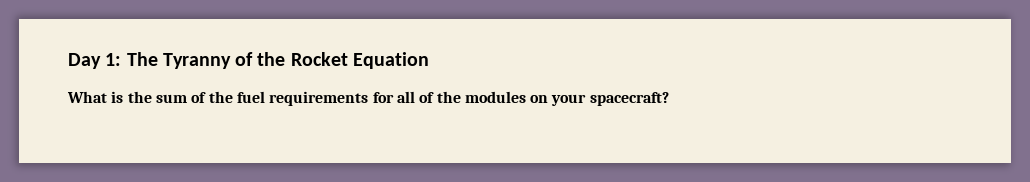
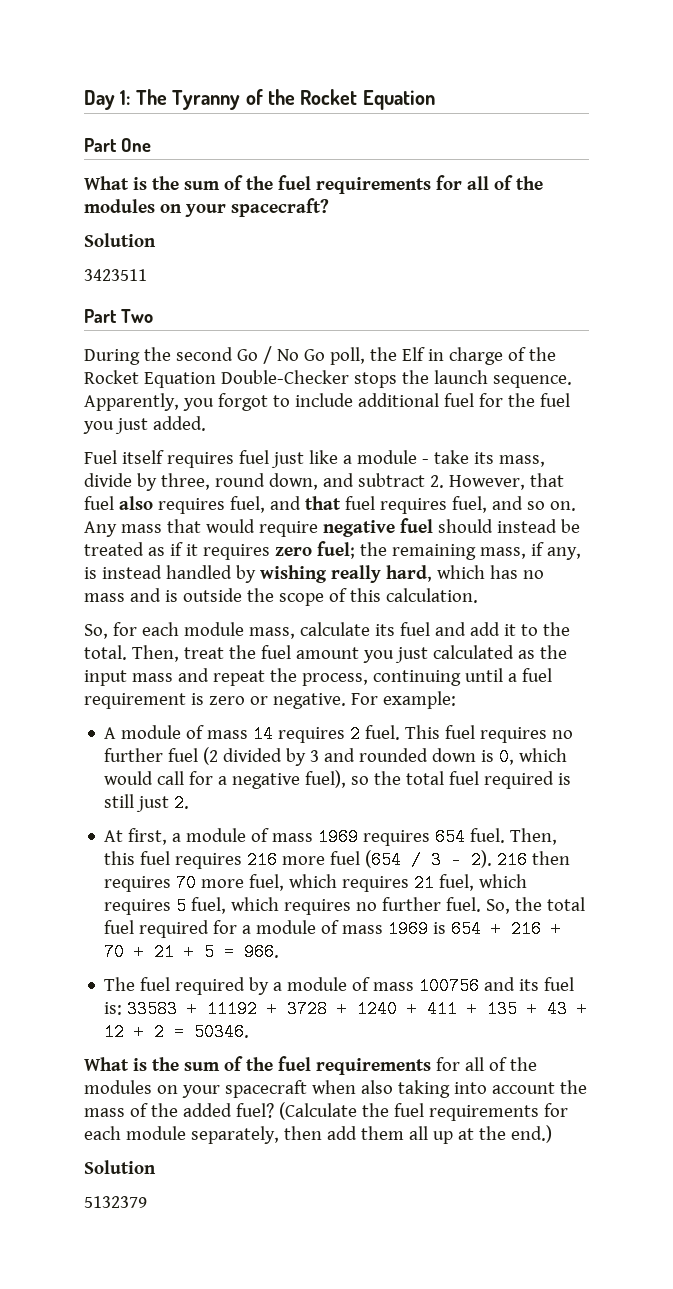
(429, 60) none -> [84,138,151,152] // Part One
(669, 99) none -> [84,233,156,247] [84,269,147,281] [84,309,153,323] [84,346,556,365] [84,370,572,388] [84,393,570,411] [83,416,206,434] [84,450,545,468] [84,473,564,491] [84,496,576,514] [84,518,580,537] [84,541,581,560] [84,565,544,583] [84,588,478,606] [84,622,570,639] [84,645,567,663] [84,668,552,686] [84,691,456,709] [104,725,574,743] [104,747,568,766] [104,770,572,789] [104,794,190,812] [104,828,558,846] [104,850,571,869] [104,874,528,892] [104,897,586,915] [104,920,562,938] [104,943,280,961] [104,977,575,995] [104,1000,588,1018] [104,1023,250,1041] [84,1056,537,1075] [84,1080,587,1098] [84,1102,568,1121] [84,1125,552,1144] [84,1160,156,1174] [84,1196,147,1208] // Solution // 3423511 // Part Two // During the second Go / No Go poll, the Elf in charge of the Rocket Equation Double-Checker stops the launch sequence. Apparently, you forgot to include additional fuel for the fuel you just added. // Fuel itself requires fuel just like a module - take its mass, divide by three, round down, and subtract 2. However, that fuel also requires fuel, and that fuel requires fuel, and so on. Any mass that would require negative fuel should instead be treated as if it requires zero fuel; the remaining mass, if any, is instead handled by wishing really hard, which has no mass and is outside the scope of this calculation. // So, for each module mass, calculate its fuel and add it to the total. Then, treat the fuel amount you just calculated as the input mass and repeat the process, continuing until a fuel requirement is zero or negative. For example: // A module of mass 14 requires 2 fuel. This fuel requires no further fuel (2 divided by 3 and rounded down is 0, which would call for a negative fuel), so the total fuel required is still just 2. // At first, a module of mass 1969 requires 654 fuel. Then, this fuel requires 216 more fuel (654 / 3 - 2). 216 then requires 70 more fuel, which requires 21 fuel, which requires 5 fuel, which requires no further fuel. So, the total fuel required for a module of mass 1969 is 654 + 216 + 70 + 21 + 5 = 966. // The fuel required by a module of mass 100756 and its fuel is: 33583 + 11192 + 3728 + 1240 + 411 + 135 + 43 + 12 + 2 = 50346. // What is the sum of the fuel requirements for all of the modules on your spacecraft when also taking into account the mass of the added fuel? (Calculate the fuel requirements for each module separately, then add them all up at the end.) // Solution // 5132379

